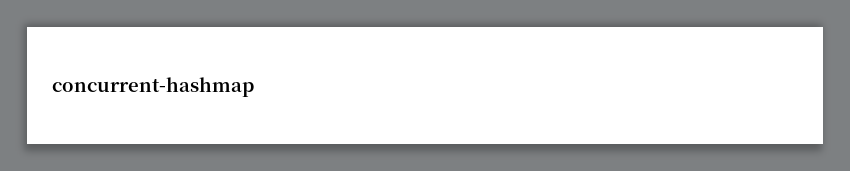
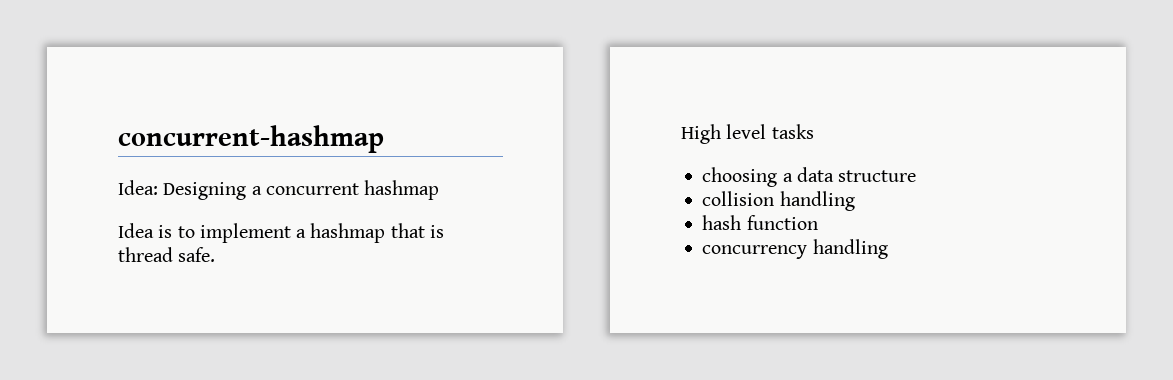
(254, 87) none -> [118,180,440,200] [118,223,444,243] [118,247,216,262] [681,124,814,144] [702,167,917,187] [702,191,855,211] [702,215,818,230] [702,239,888,259] // Idea: Designing a concurrent hashmap // Idea is to implement a hashmap that is thread safe. // High level tasks // choosing a data structure // collision handling // hash function // concurrency handling

